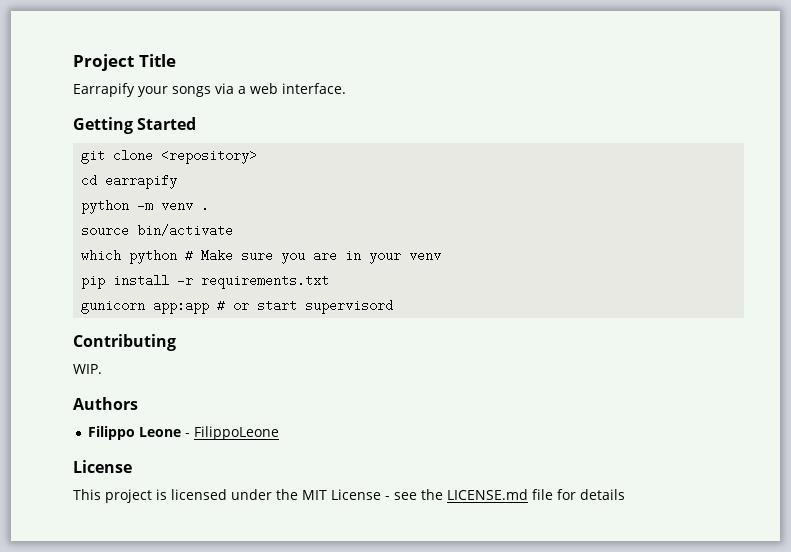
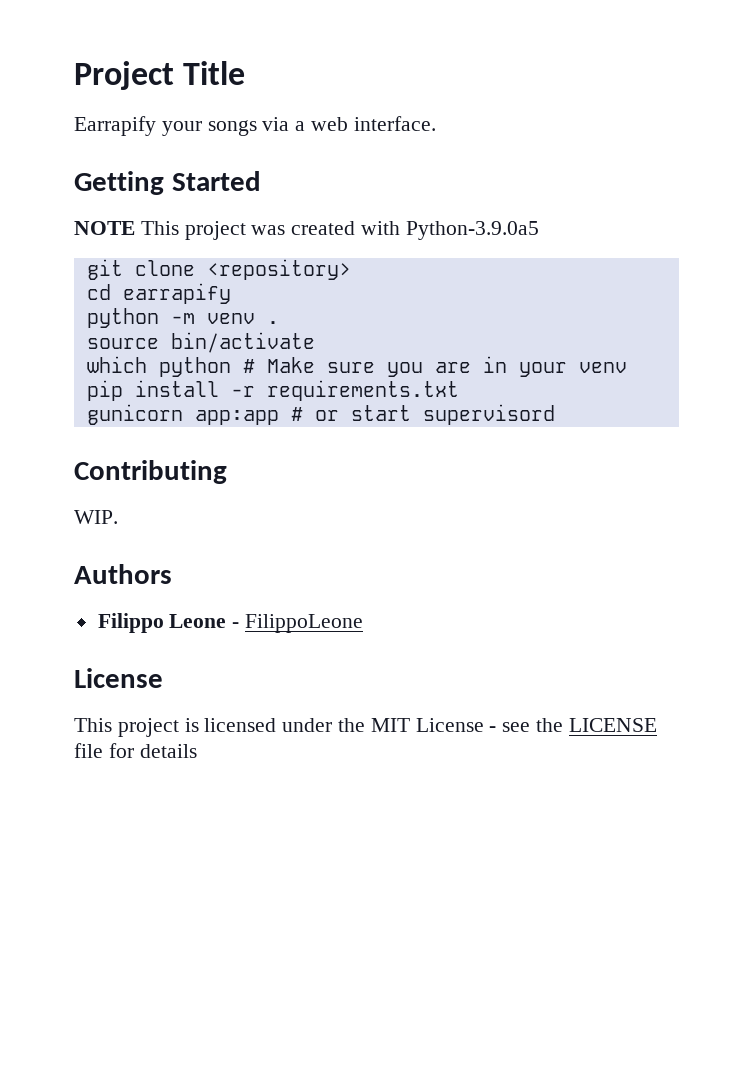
(197, 123) none -> [74,221,539,240] // NOTE This project was created with Python-3.9.0a5
[447,489,528,500] LICENSE.md -> [568,718,657,732] LICENSE

